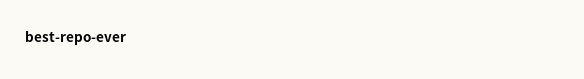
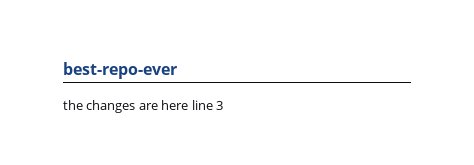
(126, 37) none -> [63,100,223,113] // the changes are here line 3

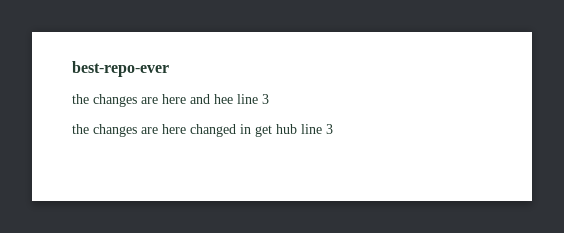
[191,100,223,110] line 3 -> [190,94,269,104] [72,124,333,137] and hee line 3 // the changes are here changed in get hub line 3

